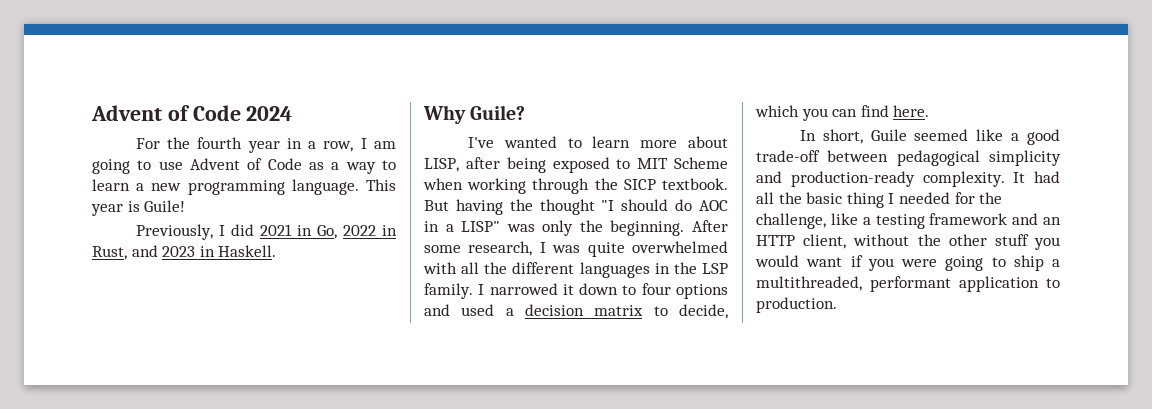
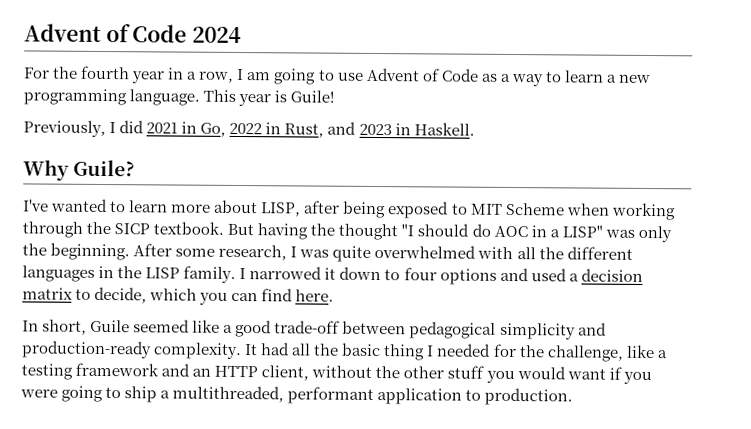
[702,263,728,274] LSP -> [145,267,181,279] LISP

